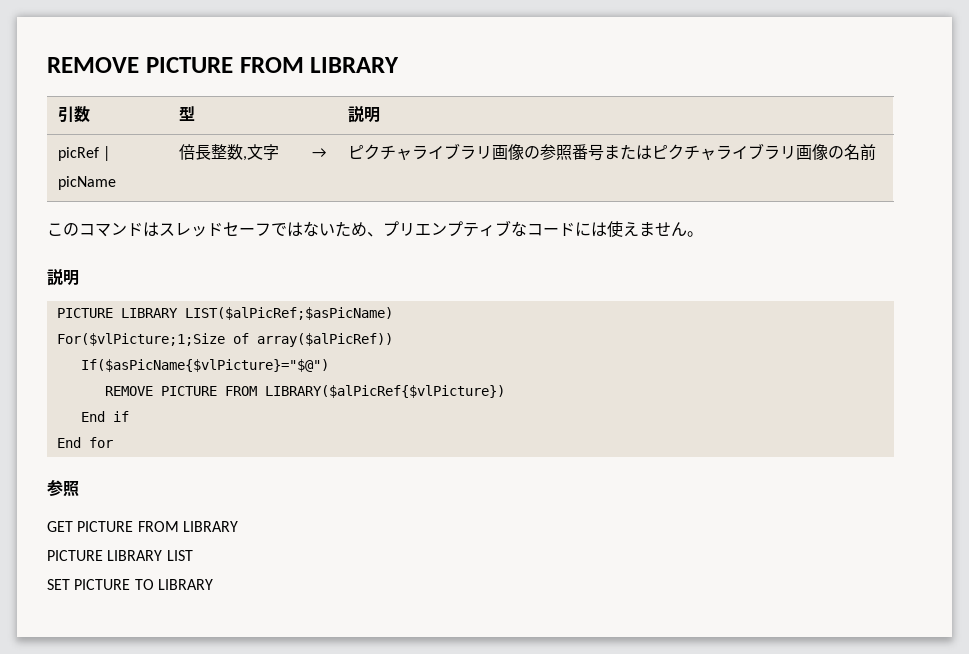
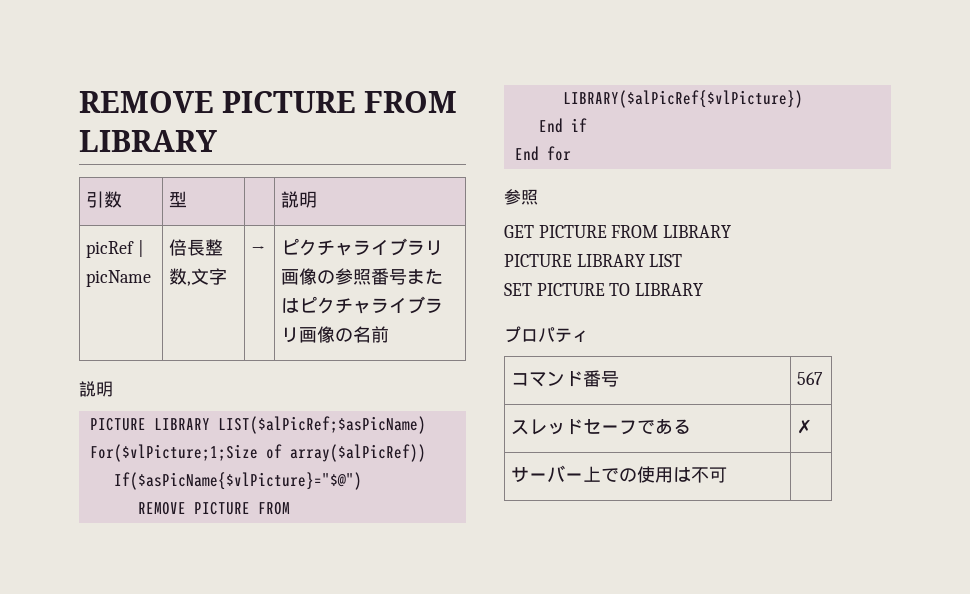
[47,220,703,237] // このコマンドはスレッドセーフではないため、プリエンプティブなコードには使えません。 -> (390, 334) none
(213, 584) none -> [504,326,589,343] [511,370,620,387] [797,372,824,385] [511,418,692,435] [797,419,813,434] [511,465,728,483] // プロパティ // コマンド番号 | 567 // スレッドセーフである | ✗ // サーバー上での使用は不可 |

